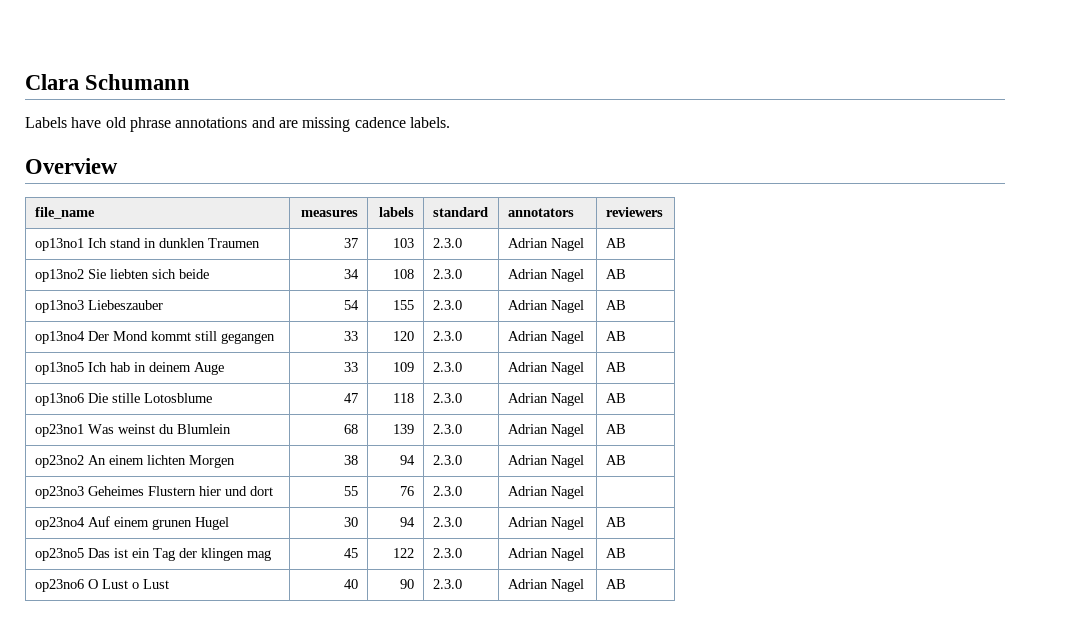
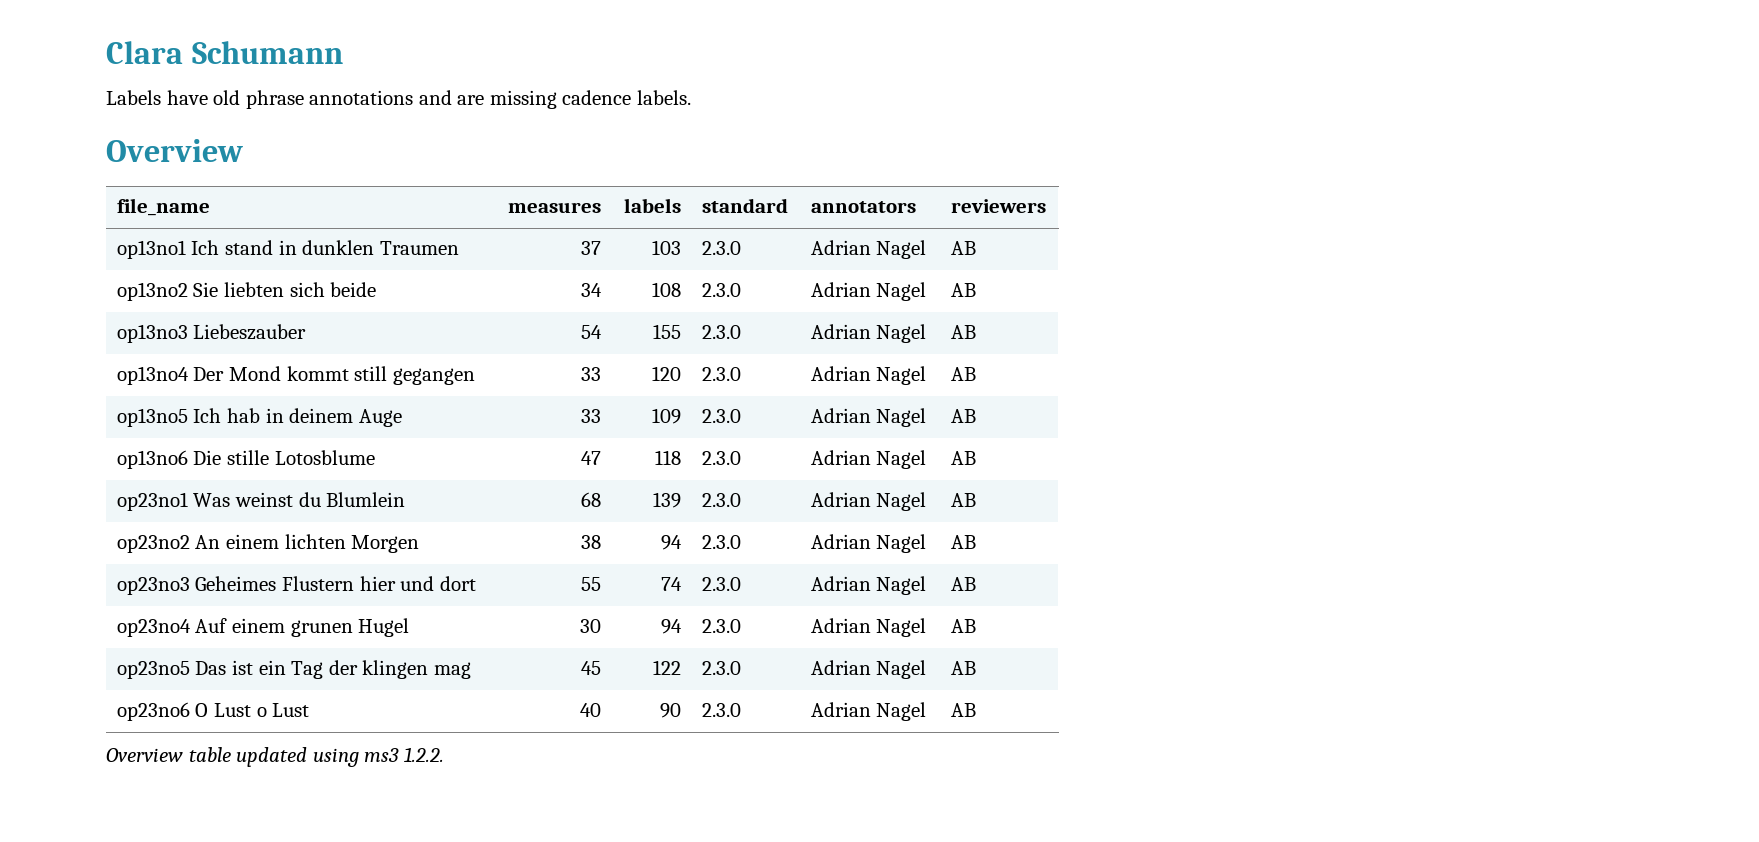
[400,486,415,496] [432,486,462,496] [507,486,584,499] 76 | 2.3.0 | Adrian Nagel | -> [661,577,683,591] [701,577,741,591] [810,576,927,595] [950,577,976,591] 74 | 2.3.0 | Adrian Nagel | AB
(626, 584) none -> [106,747,444,767] // Overview table updated using ms3 1.2.2.

